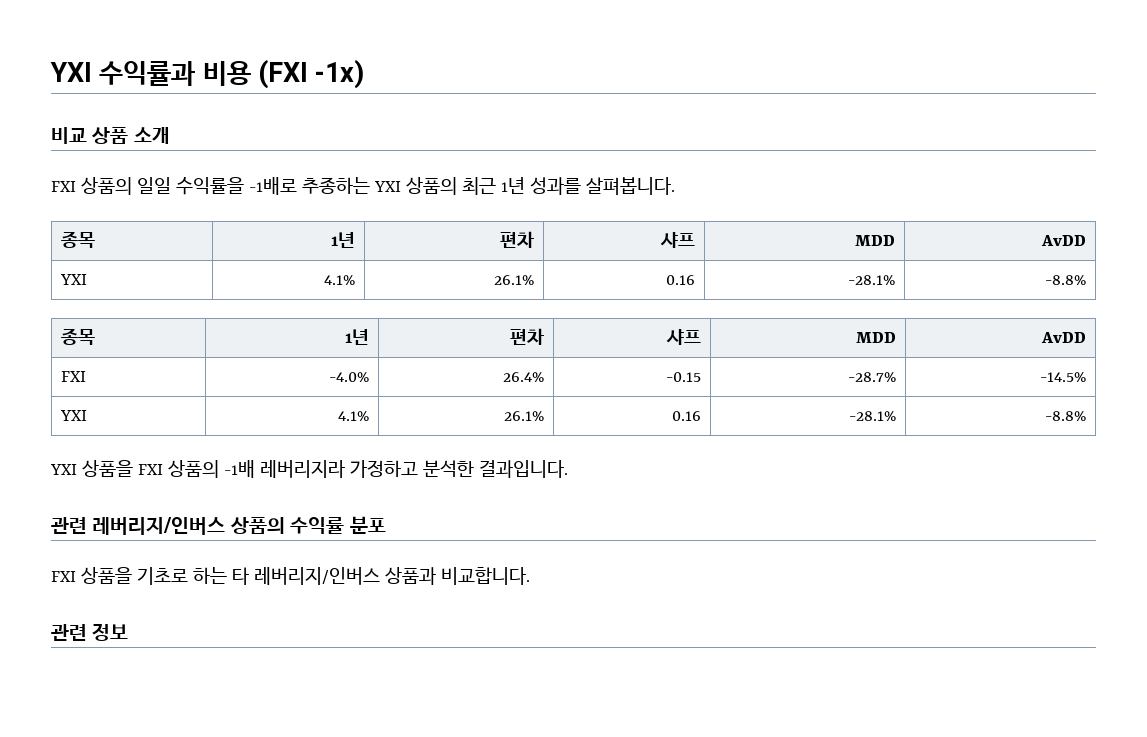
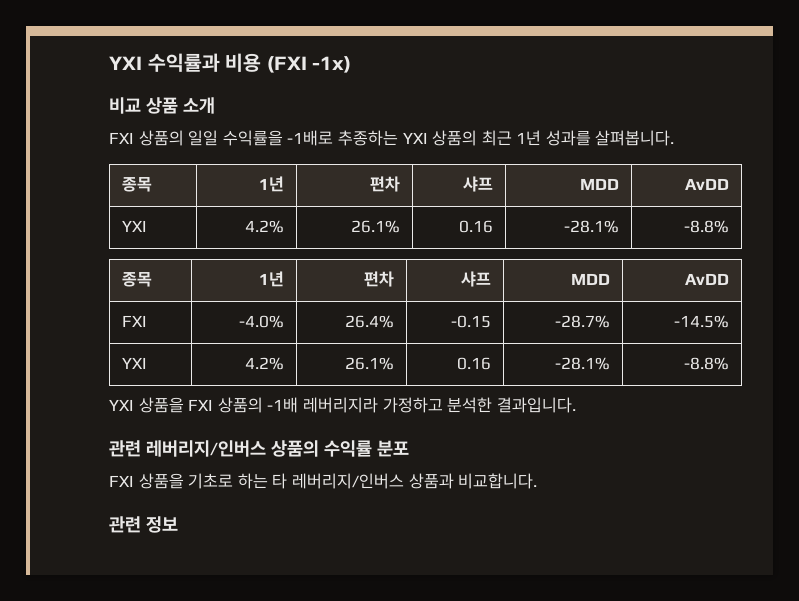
[324,275,356,285] 4.1% -> [244,220,284,233] 4.2%
[338,411,370,421] 4.1% -> [244,357,284,370] 4.2%

